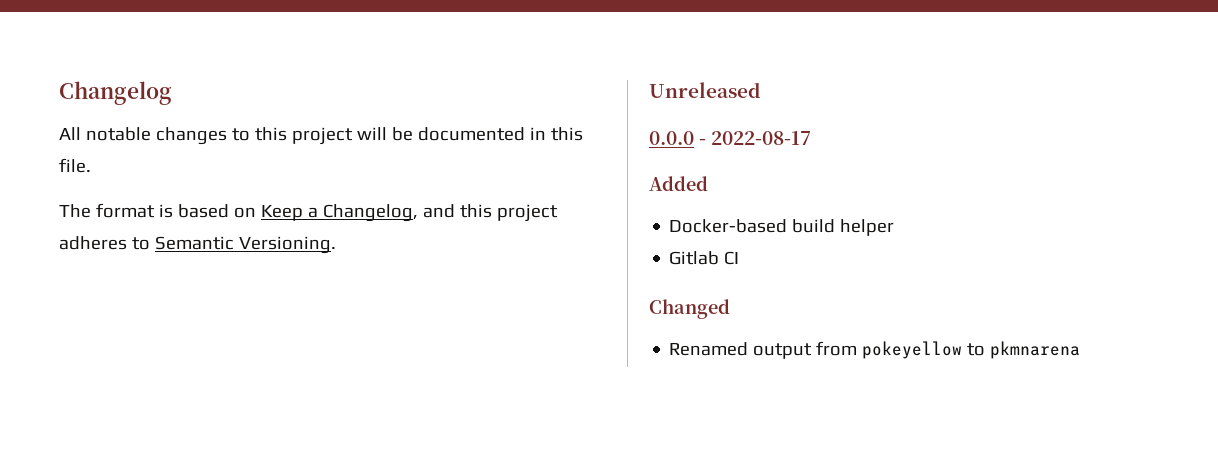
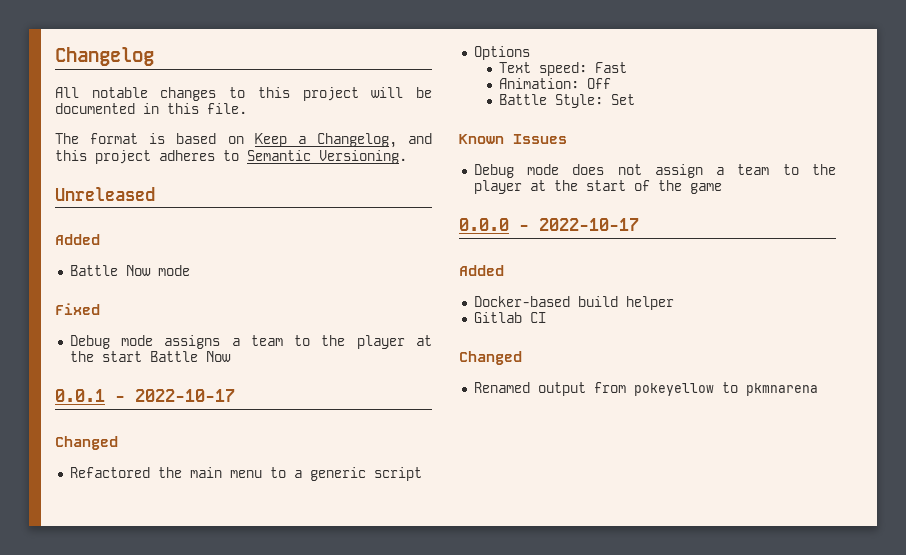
(761, 90) none -> [55,234,100,245] [69,265,190,276] [55,303,100,315] [69,335,433,349] [69,351,231,362] [55,389,235,402] [55,436,118,450] [69,467,422,481] [473,46,530,60] [498,62,627,76] [498,78,611,89] [498,94,635,108] [459,134,567,144] [473,164,836,178] [473,180,722,194] // Added // Battle Now mode // Fixed // Debug mode assigns a team to the player at the start Battle Now // 0.0.1 - 2022-10-17 // Changed // Refactored the main menu to a generic script // Options // Text speed: Fast // Animation: Off // Battle Style: Set // Known Issues // Debug mode does not assign a team to the player at the start of the game
[711,131,812,145] 2022-08-17 -> [539,218,639,231] 2022-10-17

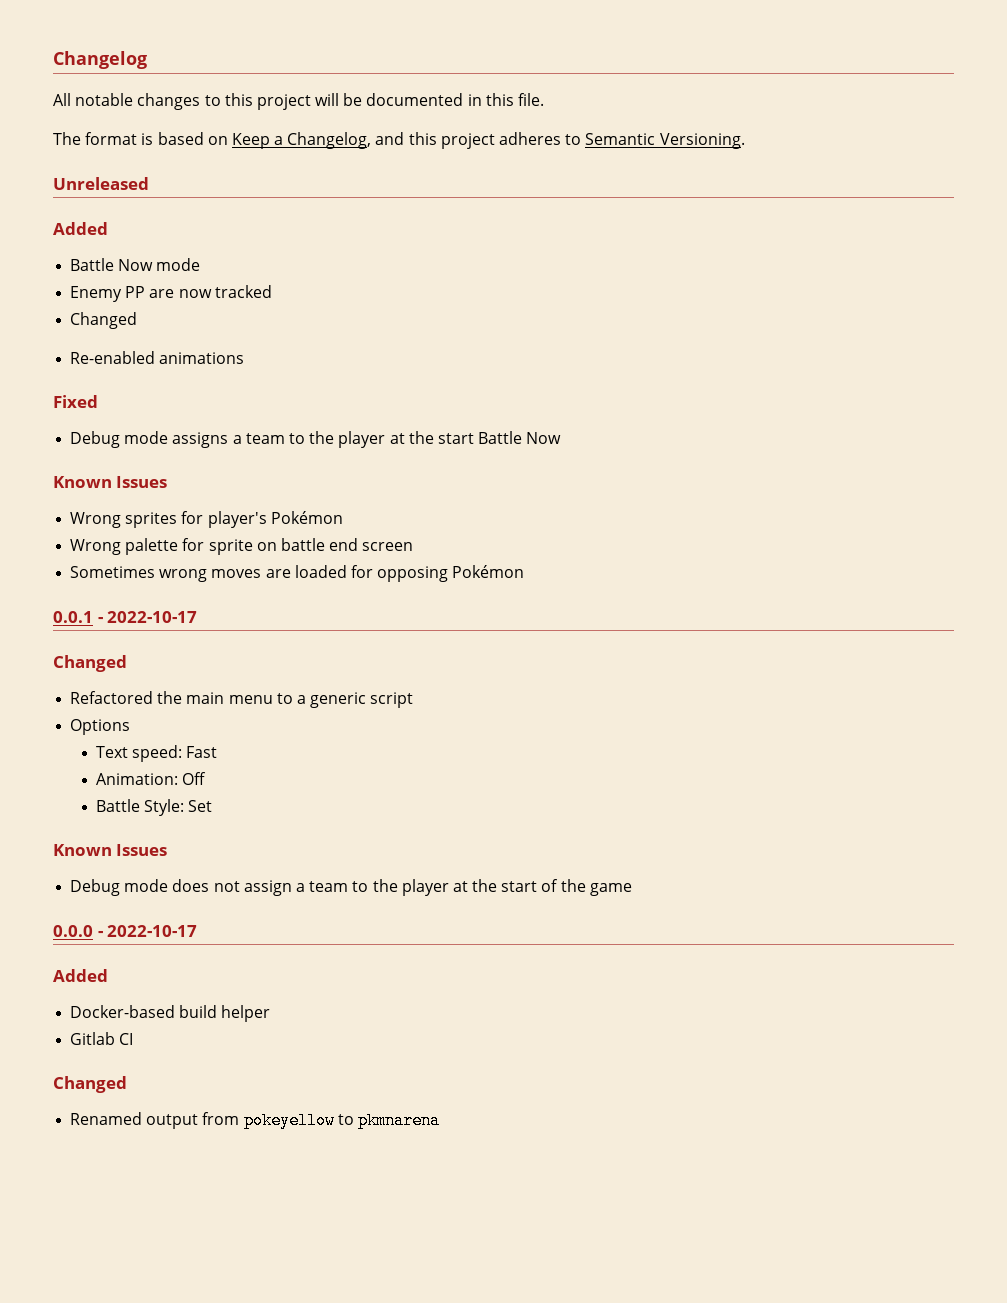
(190, 270) none -> [70,285,272,302] [70,312,138,329] [70,351,245,364] // Enemy PP are now tracked // Changed // Re-enabled animations
(231, 356) none -> [53,476,168,488] [70,511,343,528] [70,538,414,555] [70,565,525,582] // Known Issues // Wrong sprites for player's Pokémon // Wrong palette for sprite on battle end screen // Sometimes wrong moves are loaded for opposing Pokémon

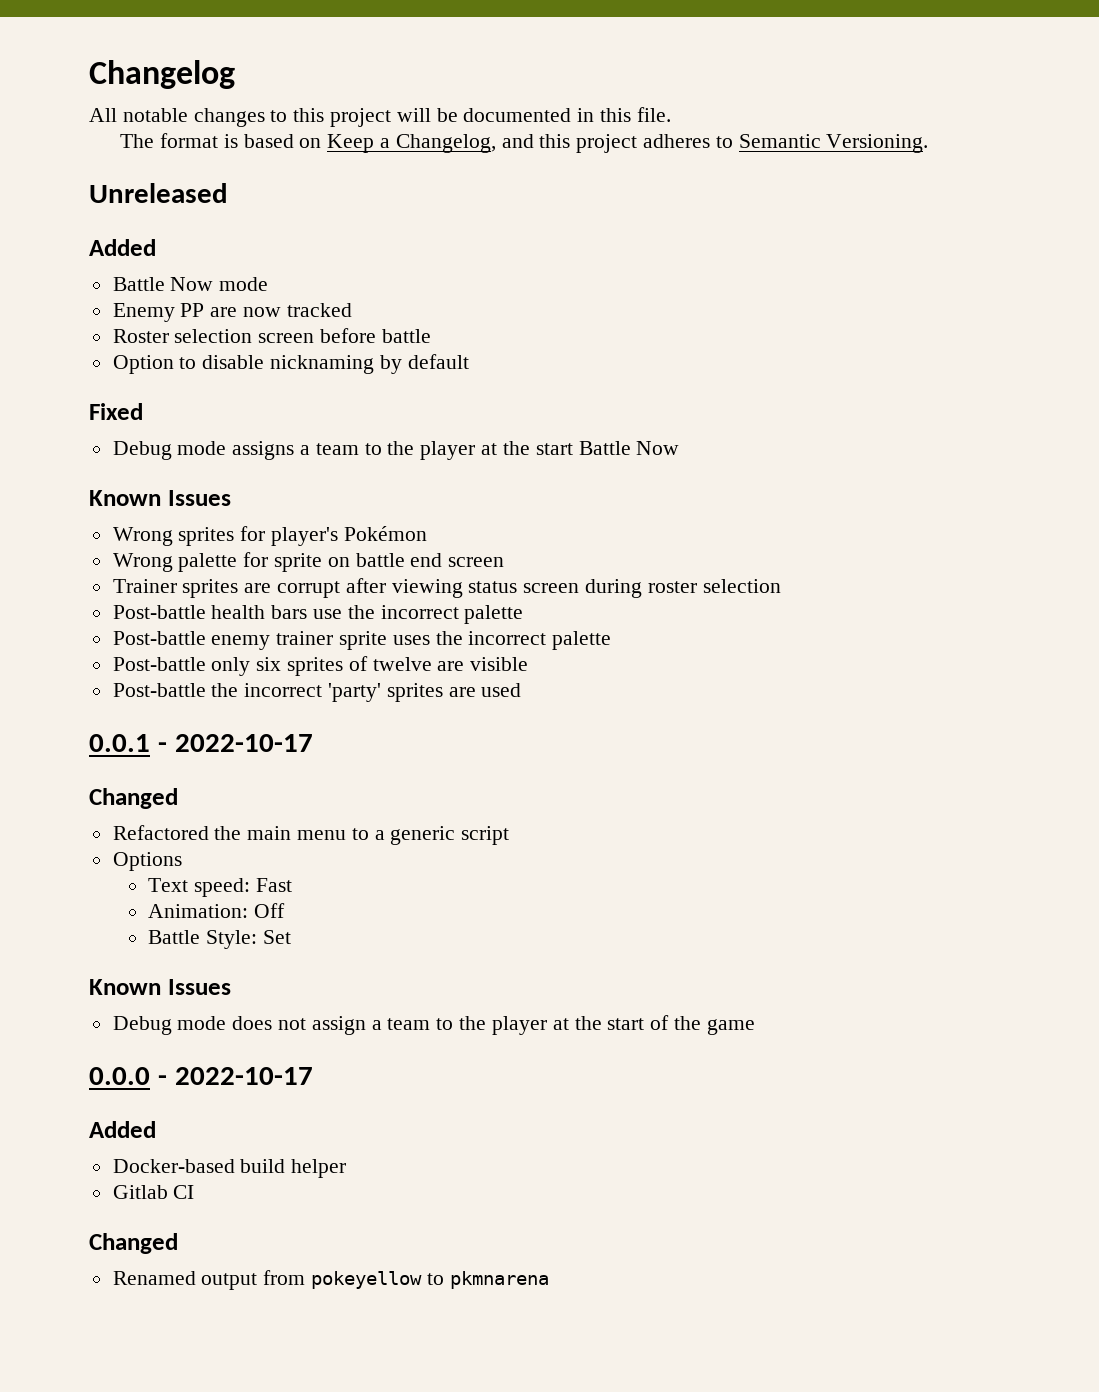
[70,312,138,329] [70,351,245,364] Changed // Re-enabled animations -> [112,328,431,343] [112,354,469,374] Roster selection screen before battle // Option to disable nicknaming by default
[70,565,525,582] Sometimes wrong moves are loaded for opposing Pokémon -> [112,578,781,598] [112,605,524,624] [112,631,612,650] [112,656,529,676] [112,683,522,702] Trainer sprites are corrupt after viewing status screen during roster selection // Post-battle health bars use the incorrect palette // Post-battle enemy trainer sprite uses the incorrect palette // Post-battle only six sprites of twelve are visible // Post-battle the incorrect 'party' sprites are used

